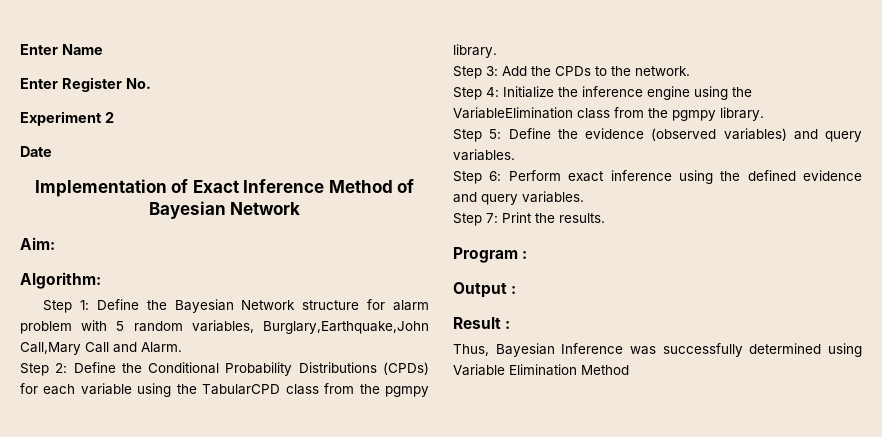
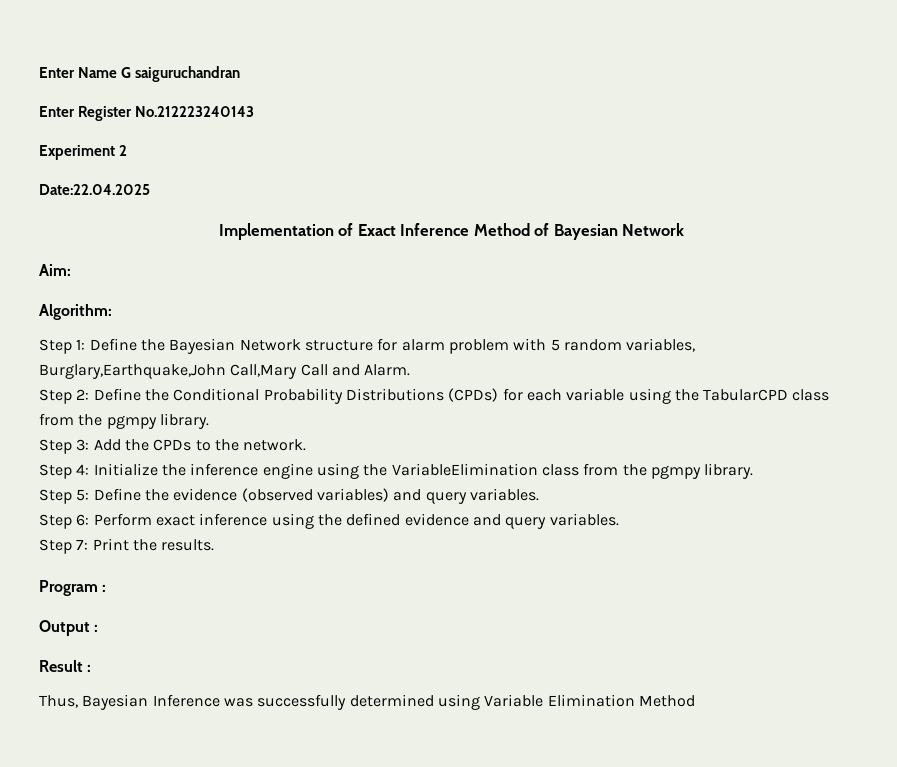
(103, 49) none -> [121,66,241,82] G saiguruchandran
[125,78,151,89] No. -> [135,106,255,117] No.212223240143
[20,146,52,157] Date -> [39,184,150,195] Date:22.04.2025

